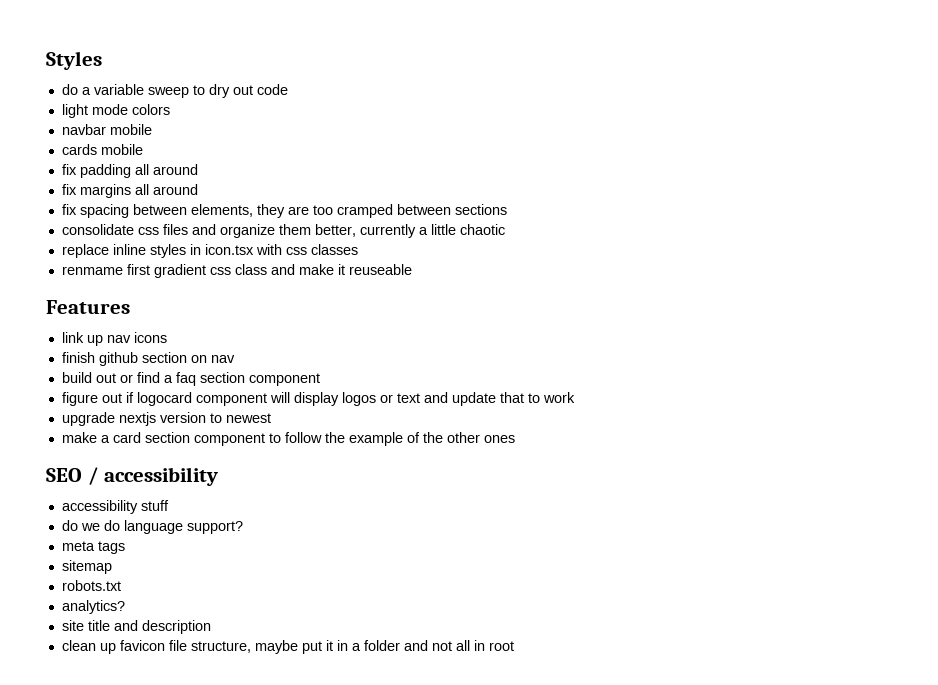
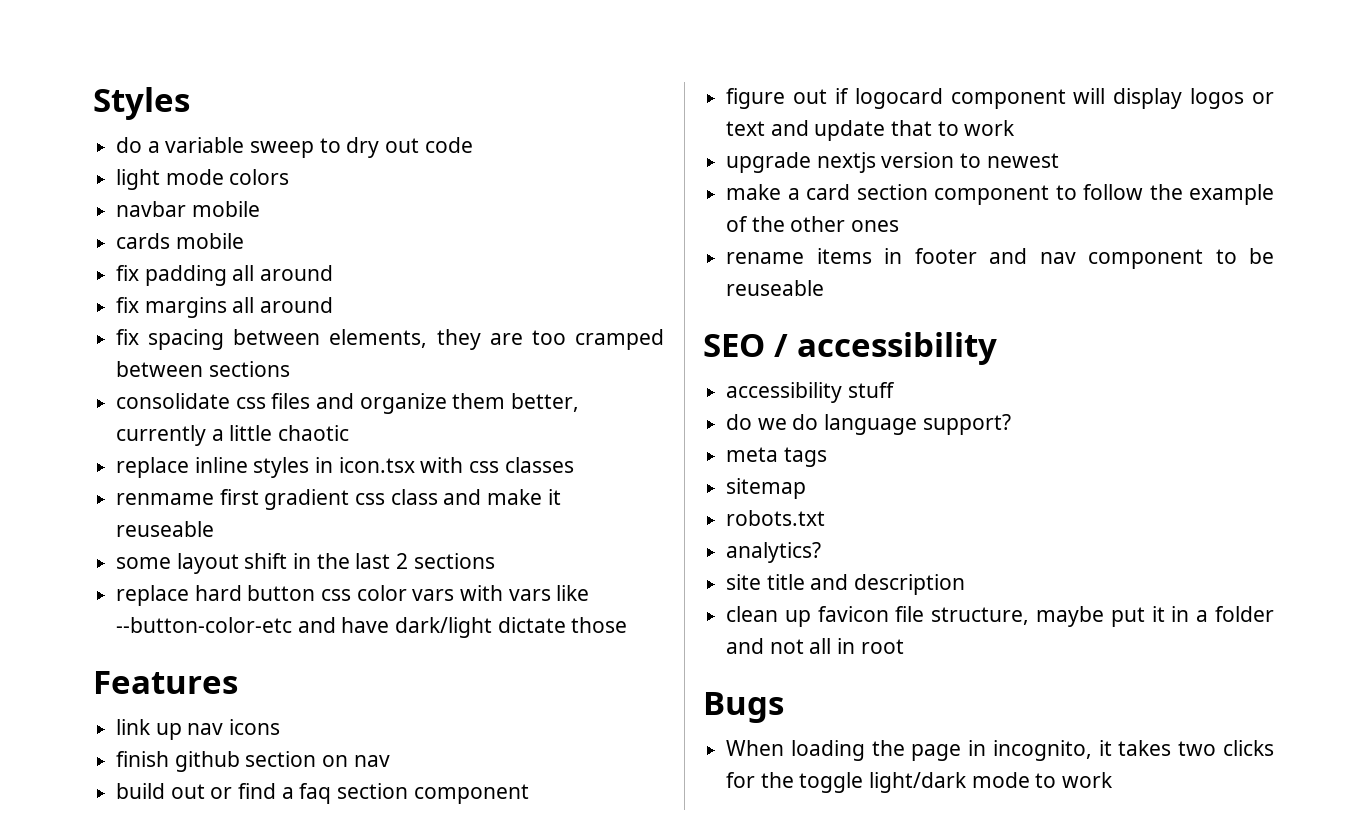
(412, 269) none -> [116,553,495,574] [116,585,590,606] [116,617,628,638] // some layout shift in the last 2 sections // replace hard button css color vars with vars like --button-color-etc and have dark/light dictate those
(515, 439) none -> [726,248,1274,269] [726,280,825,296] // rename items in footer and nav component to be reuseable
(514, 646) none -> [703,692,784,723] [726,740,1274,761] [726,772,1114,793] // Bugs // When loading the page in incognito, it takes two clicks for the toggle light/dark mode to work

